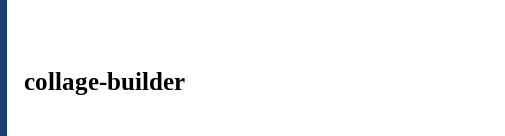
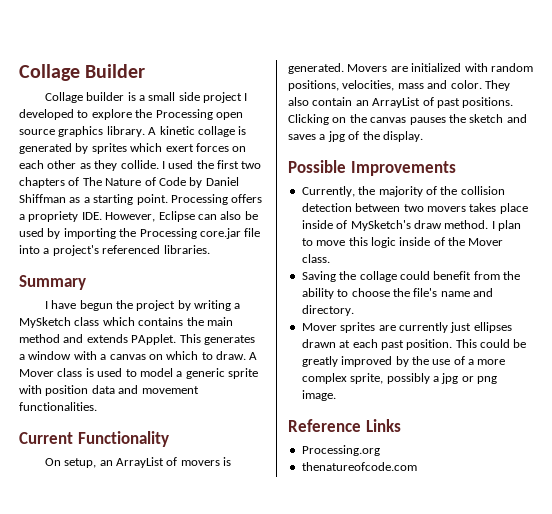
[24,72,185,95] collage-builder -> [19,64,146,81] [44,92,248,103] [19,109,243,120] [19,126,247,137] [19,143,247,154] [19,160,262,171] [19,177,239,188] [19,194,263,205] [19,211,258,222] [19,228,261,239] [19,245,210,256] [19,275,86,290] [44,300,241,311] [19,317,233,328] [19,334,255,345] [19,351,258,360] [19,368,258,379] [19,385,199,396] [19,402,97,411] [19,431,169,447] [44,457,232,468] [288,63,533,74] [288,80,510,91] [288,97,514,108] [288,114,527,125] [288,131,423,142] [288,160,456,176] [301,186,505,197] [301,203,528,214] [301,220,521,231] [301,237,504,248] [301,254,330,263] [301,271,520,282] [301,288,493,299] [301,305,354,316] [301,322,512,333] [301,339,527,350] [301,356,506,367] [301,373,497,384] [301,390,336,401] [288,419,401,432] [301,445,380,456] [301,462,417,471] Collage Builder // Collage builder is a small side project I developed to explore the Processing open source graphics library. A kinetic collage is generated by sprites which exert forces on each other as they collide. I used the first two chapters of The Nature of Code by Daniel Shiffman as a starting point. Processing offers a propriety IDE. However, Eclipse can also be used by importing the Processing core.jar file into a project's referenced libraries. // Summary // I have begun the project by writing a MySketch class which contains the main method and extends PApplet. This generates a window with a canvas on which to draw. A Mover class is used to model a generic sprite with position data and movement functionalities. // Current Functionality // On setup, an ArrayList of movers is generated. Movers are initialized with random positions, velocities, mass and color. They also contain an ArrayList of past positions. Clicking on the canvas pauses the sketch and saves a jpg of the display. // Possible Improvements // Currently, the majority of the collision detection between two movers takes place inside of MySketch's draw method. I plan to move this logic inside of the Mover class. // Saving the collage could benefit from the ability to choose the file's name and directory. // Mover sprites are currently just ellipses drawn at each past position. This could be greatly improved by the use of a more complex sprite, possibly a jpg or png image. // Reference Links // Processing.org // thenatureofcode.com

